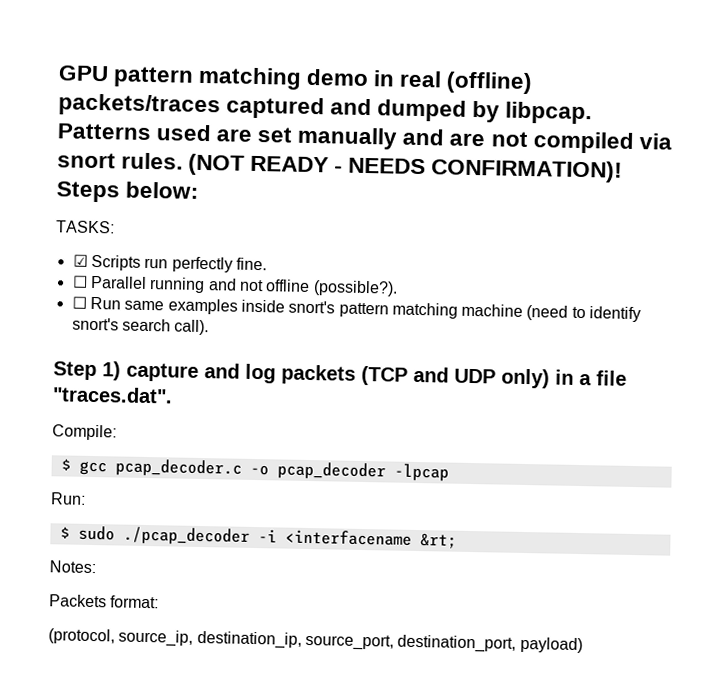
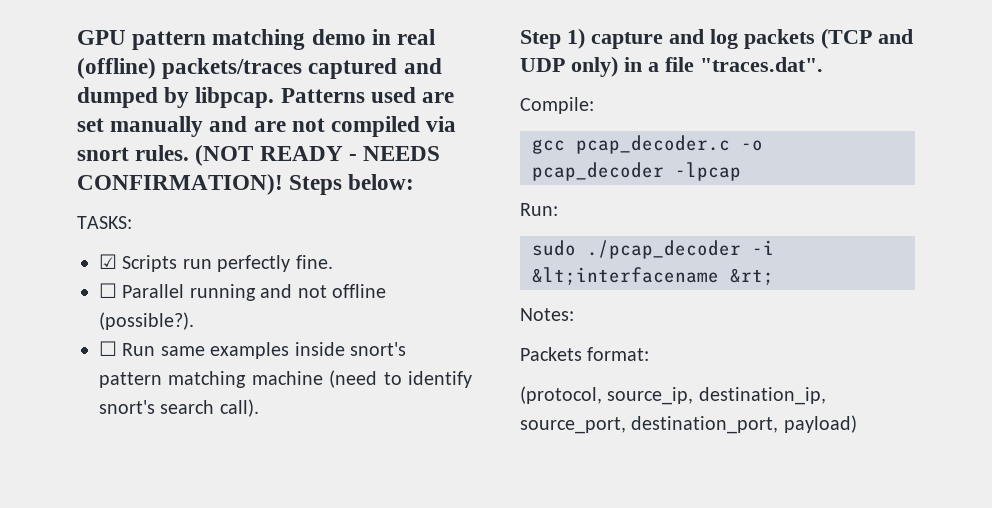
[60,458,71,471] $ -> (594, 105) none
[59,526,70,539] $ -> (558, 209) none
[284,529,412,546] <interfacename -> [532,267,719,285] &lt;interfacename

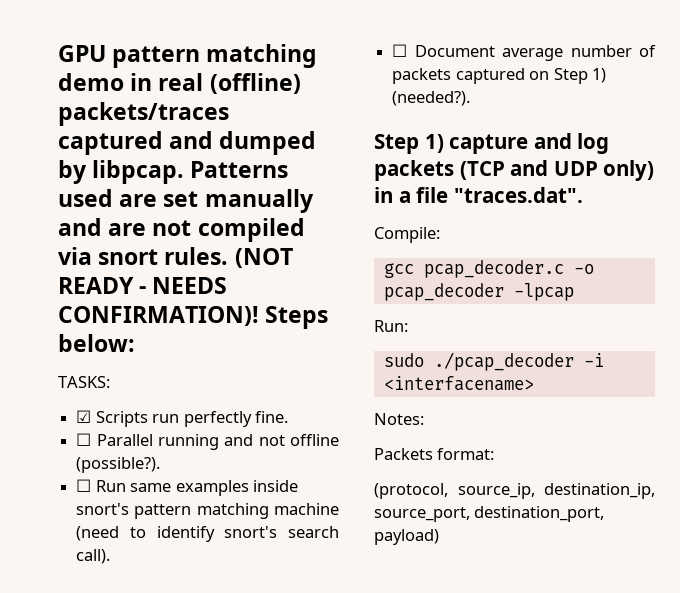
(259, 408) none -> [392,44,656,61] [392,68,606,84] [392,91,471,106] // ☐ Document average number of packets captured on Step 1) (needed?).
[532,267,774,285] &lt;interfacename &rt; -> [383,376,534,391] <interfacename>

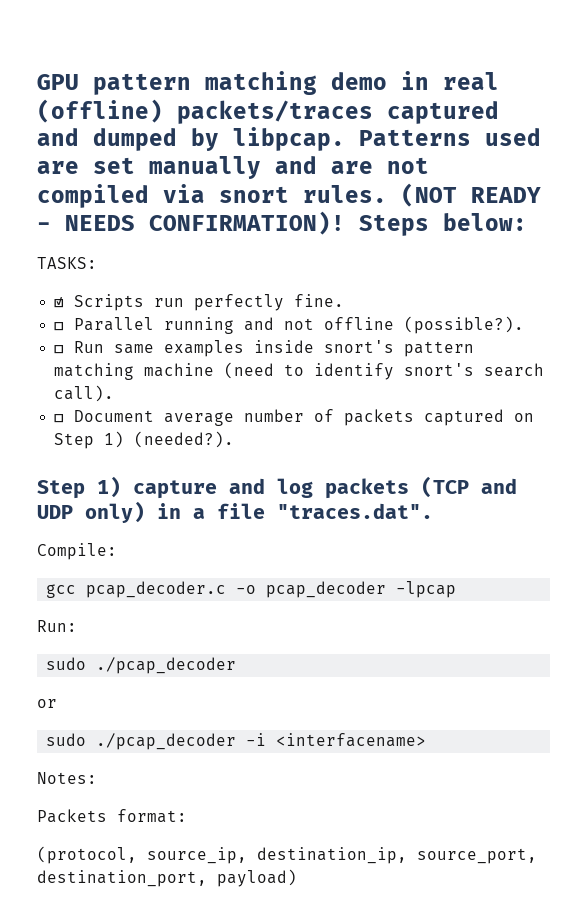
(574, 361) none -> [37,699,57,708] [46,733,237,750] // or // sudo ./pcap_decoder

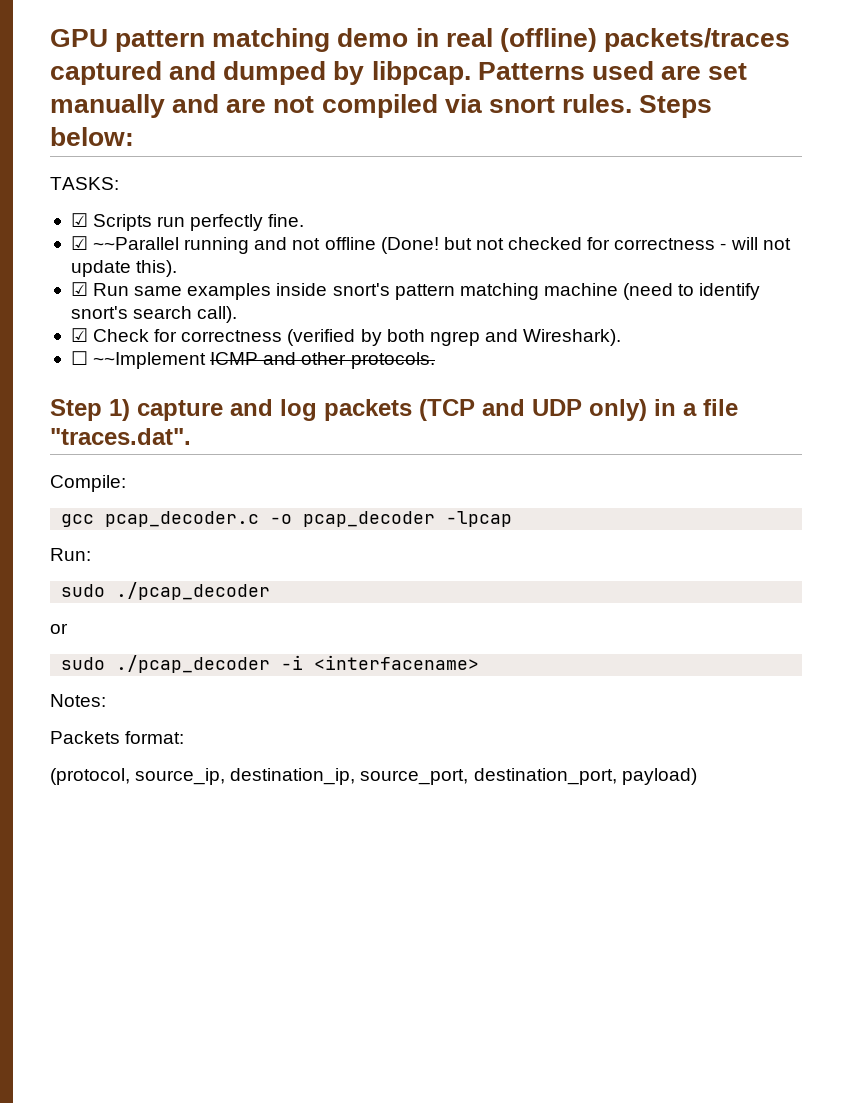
[401,183,541,207] [37,211,345,235] (NOT READY - NEEDS CONFIRMATION)! -> (633, 103) none
[54,317,155,331] ☐ Parallel -> [70,236,180,250] ☑ ~~Parallel
[404,316,525,334] [54,345,65,354] (possible?). // ☐ -> [380,237,791,254] [70,260,178,277] [70,282,88,296] (Done! but not checked for correctness - will not update this). // ☑
[54,409,535,426] [54,431,235,449] ☐ Document average number of packets captured on Step 1) (needed?). -> [70,328,622,346] [70,351,435,369] ☑ Check for correctness (verified by both ngrep and Wireshark). // ☐ ~~Implement ICMP and other protocols.

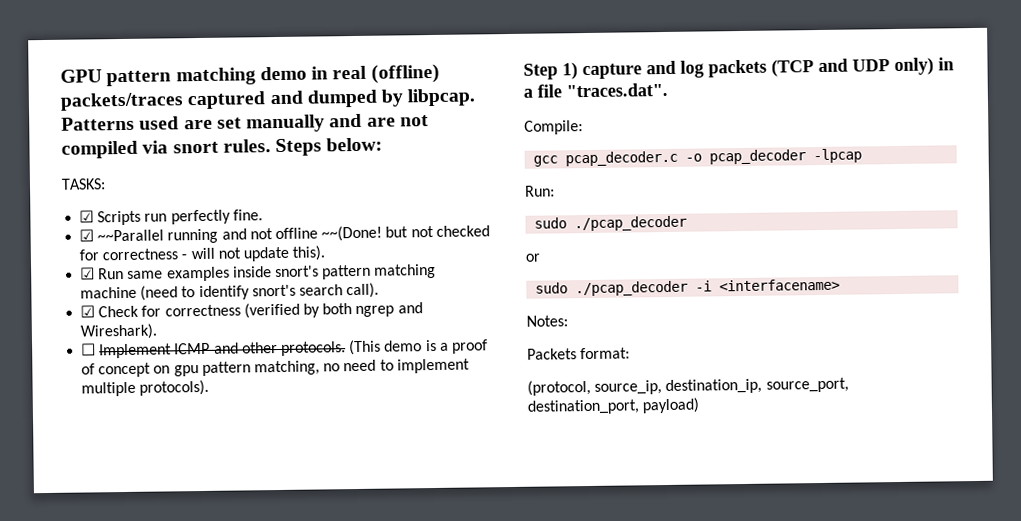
[380,237,439,254] (Done! -> [321,225,383,242] ~~(Done!
[93,352,207,369] ~~Implement -> [99,343,173,359] Implement
(435, 360) none -> [349,339,488,356] [81,358,470,378] [81,379,210,397] (This demo is a proof of concept on gpu pattern matching, no need to implement multiple protocols).

